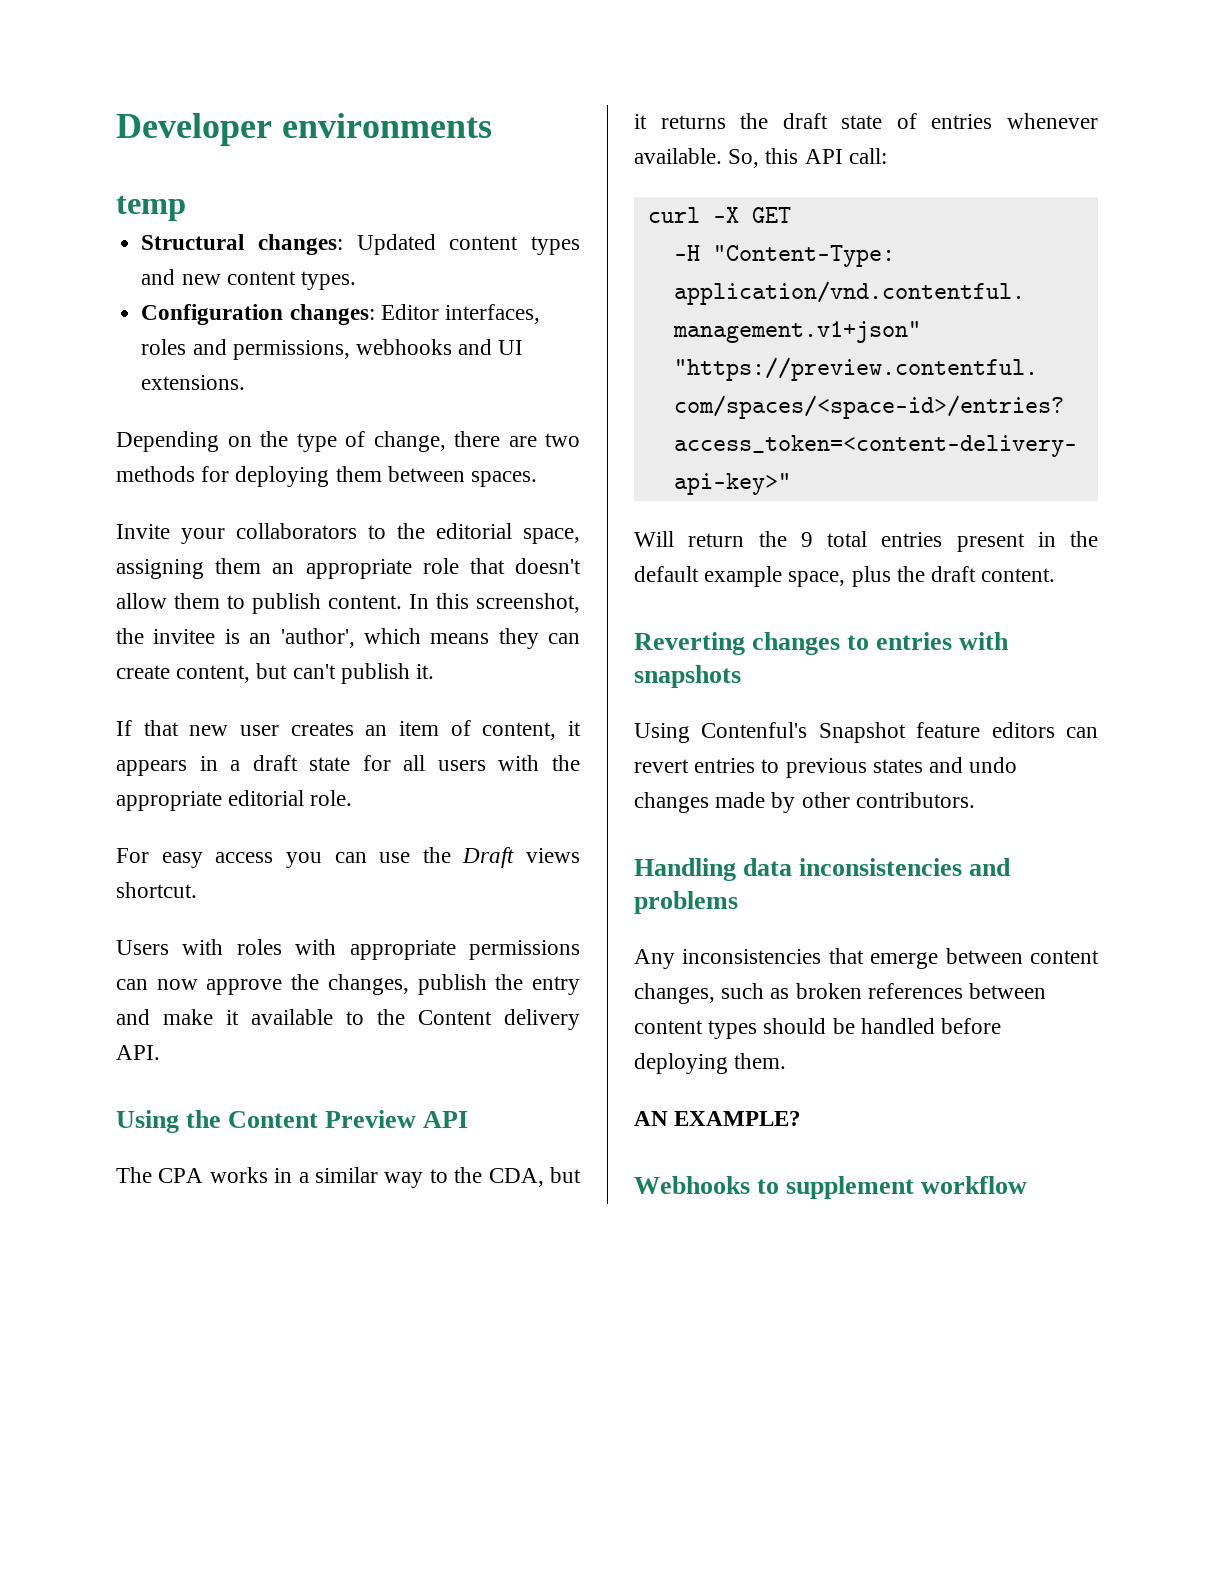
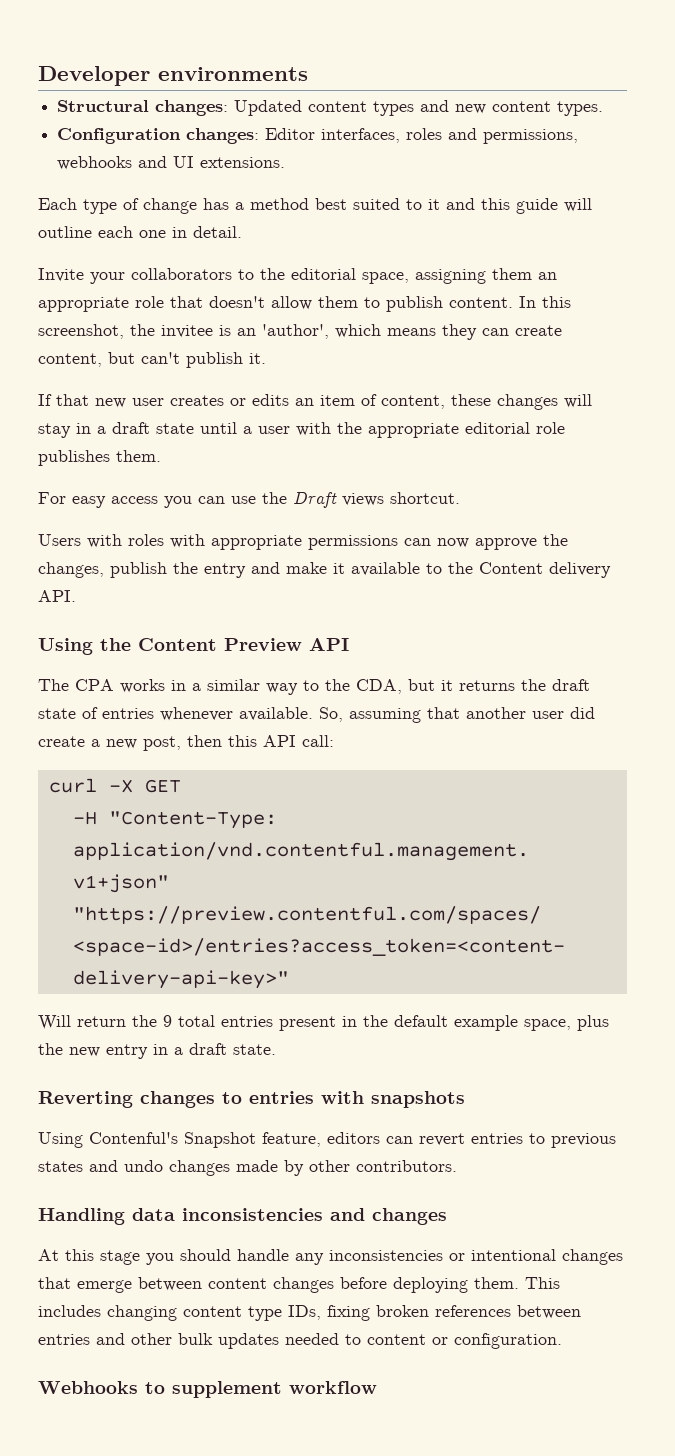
[116,196,186,221] // temp -> (308, 74) none
[116,431,580,452] [116,466,538,487] Depending on the type of change, there are two methods for deploying them between spaces. -> [38,198,592,214] [38,226,242,238] Each type of change has a method best suited to it and this guide will outline each one in detail.
(354, 729) none -> [230,394,289,406] or edits
[568,721,581,736] [116,760,187,776] it appears -> [451,394,592,410] [38,423,71,438] these changes will stay
[362,755,486,771] for all users -> [200,422,290,434] until a user
[310,790,353,806] role. -> [536,422,565,434] [38,450,161,466] role publishes them.
(760, 158) none -> [349,707,595,723] [38,735,222,751] assuming that another user did create a new post, then
[931,566,1056,582] draft content. -> [69,1043,276,1059] new entry in a draft state.
[916,722,981,738] feature -> [262,1132,321,1147] feature,
[634,891,738,914] [634,948,1099,969] [634,983,1047,1004] [634,1018,1002,1039] [634,1053,787,1074] [634,1111,802,1126] problems // Any inconsistencies that emerge between content changes, such as broken references between content types should be handled before deploying them. // AN EXAMPLE? -> [372,1208,447,1225] [38,1249,623,1265] [38,1277,560,1293] [38,1305,581,1321] [38,1333,562,1349] changes // At this stage you should handle any inconsistencies or intentional changes that emerge between content changes before deploying them. This includes changing content type IDs, fixing broken references between entries and other bulk updates needed to content or configuration.

